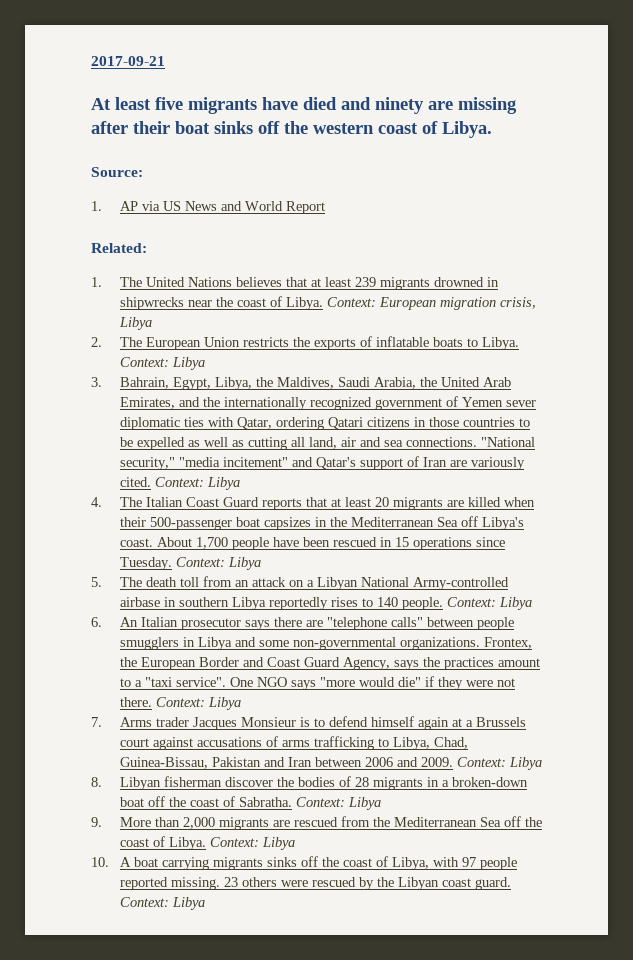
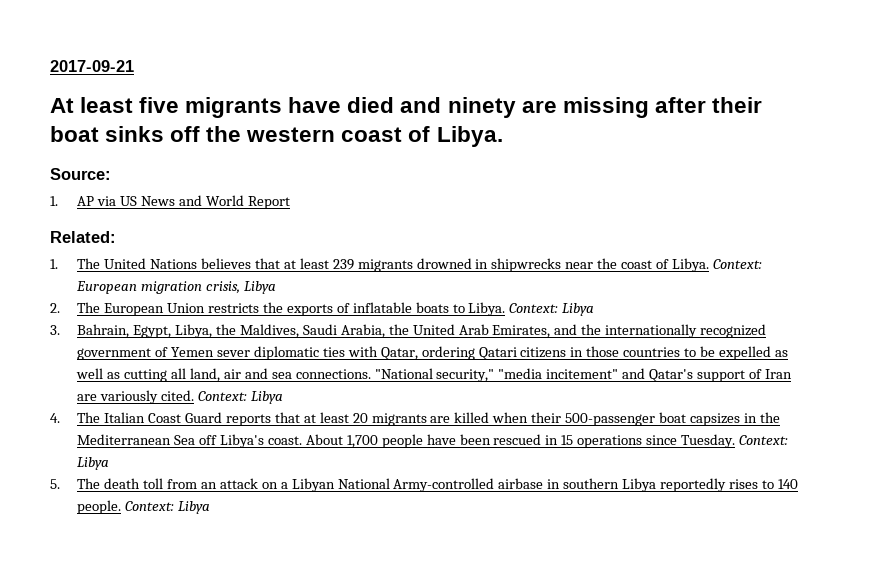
[91,617,514,630] [119,637,532,650] [119,657,540,670] [119,676,515,690] [119,697,241,710] [91,716,526,730] [119,736,468,750] [119,757,542,770] [91,776,528,790] [119,796,381,810] [91,816,542,830] [119,836,295,850] [91,856,517,870] [119,877,511,890] [119,897,205,910] // 6. An Italian prosecutor says there are "telephone calls" between people smugglers in Libya and some non-governmental organizations. Frontex, the European Border and Coast Guard Agency, says the practices amount to a "taxi service". One NGO says "more would die" if they were not there. Context: Libya // 7. Arms trader Jacques Monsieur is to defend himself again at a Brussels court against accusations of arms trafficking to Libya, Chad, Guinea-Bissau, Pakistan and Iran between 2006 and 2009. Context: Libya // 8. Libyan fisherman discover the bodies of 28 migrants in a broken-down boat off the coast of Sabratha. Context: Libya // 9. More than 2,000 migrants are rescued from the Mediterranean Sea off the coast of Libya. Context: Libya // 10. A boat carrying migrants sinks off the coast of Libya, with 97 people reported missing. 23 others were rescued by the Libyan coast guard. Context: Libya -> (211, 507) none

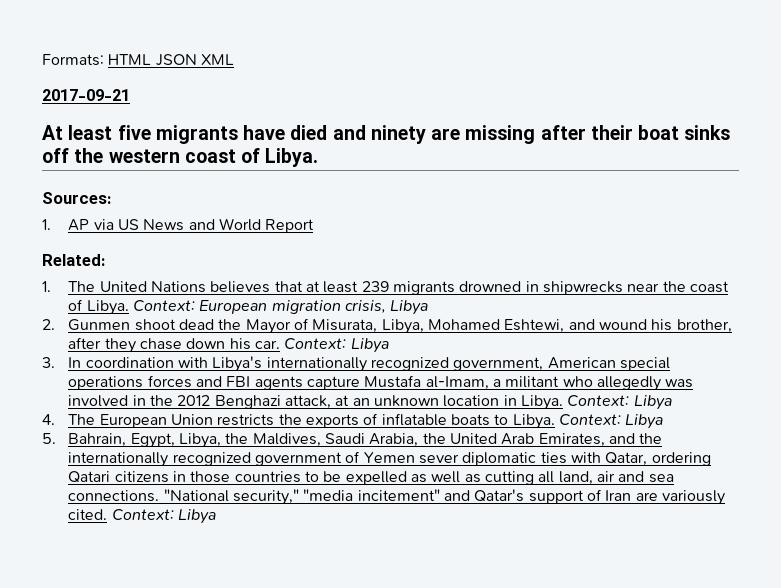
(50, 66) none -> [42,54,234,66] Formats: HTML JSON XML //
[50,168,111,180] Source: -> [42,192,111,204] Sources:
(60, 308) none -> [68,318,732,334] [68,337,389,353] [42,356,670,372] [68,375,694,391] [68,395,672,410] [42,414,55,425] Gunmen shoot dead the Mayor of Misurata, Libya, Mohamed Eshtewi, and wound his brother, after they chase down his car. Context: Libya // 3. In coordination with Libya's internationally recognized government, American special operations forces and FBI agents capture Mustafa al-Imam, a militant who allegedly was involved in the 2012 Benghazi attack, at an unknown location in Libya. Context: Libya // 4.
[50,325,60,335] 3. -> [42,433,56,444] 5.
[50,412,780,426] [77,434,788,448] [77,457,110,470] [50,478,798,492] [77,500,211,514] // 4. The Italian Coast Guard reports that at least 20 migrants are killed when their 500-passenger boat capsizes in the Mediterranean Sea off Libya's coast. About 1,700 people have been rescued in 15 operations since Tuesday. Context: Libya // 5. The death toll from an attack on a Libyan National Army-controlled airbase in southern Libya reportedly rises to 140 people. Context: Libya -> (217, 516) none

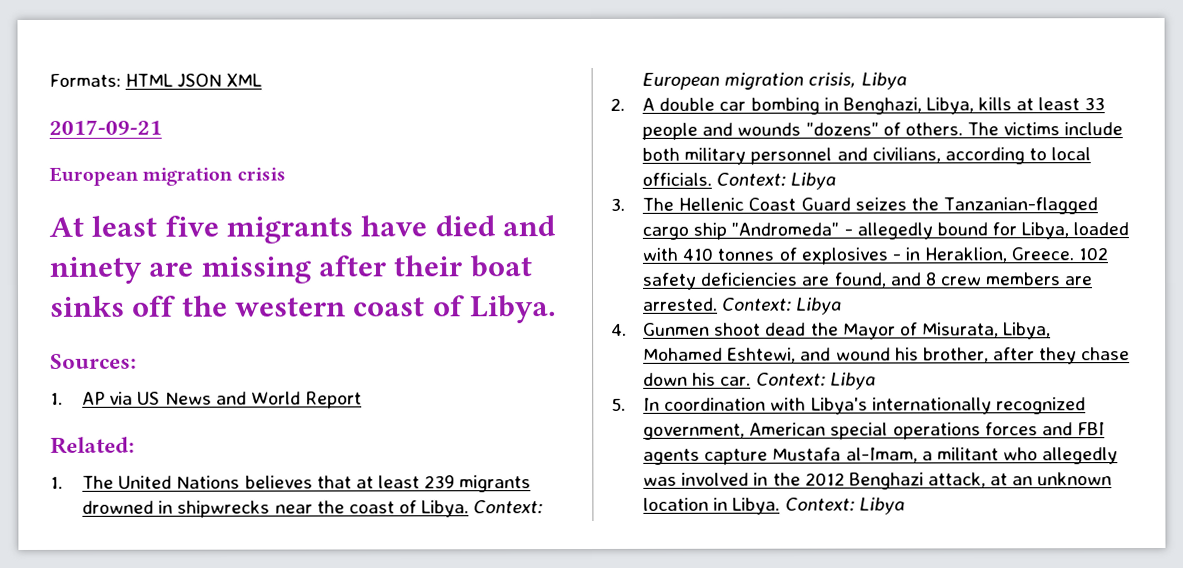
(130, 95) none -> [49,166,286,186] // European migration crisis
(55, 324) none -> [642,97,1106,115] [642,122,1124,140] [642,147,1092,165] [642,172,837,190] [610,197,1098,215] [642,222,1130,240] [642,247,1109,265] [642,272,1094,290] [643,297,843,315] [611,323,627,336] A double car bombing in Benghazi, Libya, kills at least 33 people and wounds "dozens" of others. The victims include both military personnel and civilians, according to local officials. Context: Libya // 3. The Hellenic Coast Guard seizes the Tanzanian-flagged cargo ship "Andromeda" - allegedly bound for Libya, loaded with 410 tonnes of explosives - in Heraklion, Greece. 102 safety deficiencies are found, and 8 crew members are arrested. Context: Libya // 4.
[42,357,55,368] 3. -> [611,397,626,411] 5.
[42,413,664,429] [42,433,663,448] [68,451,711,467] [68,471,674,485] [68,489,725,505] [68,509,217,524] // 4. The European Union restricts the exports of inflatable boats to Libya. Context: Libya // 5. Bahrain, Egypt, Libya, the Maldives, Saudi Arabia, the United Arab Emirates, and the internationally recognized government of Yemen sever diplomatic ties with Qatar, ordering Qatari citizens in those countries to be expelled as well as cutting all land, air and sea connections. "National security," "media incitement" and Qatar's support of Iran are variously cited. Context: Libya -> (905, 506) none

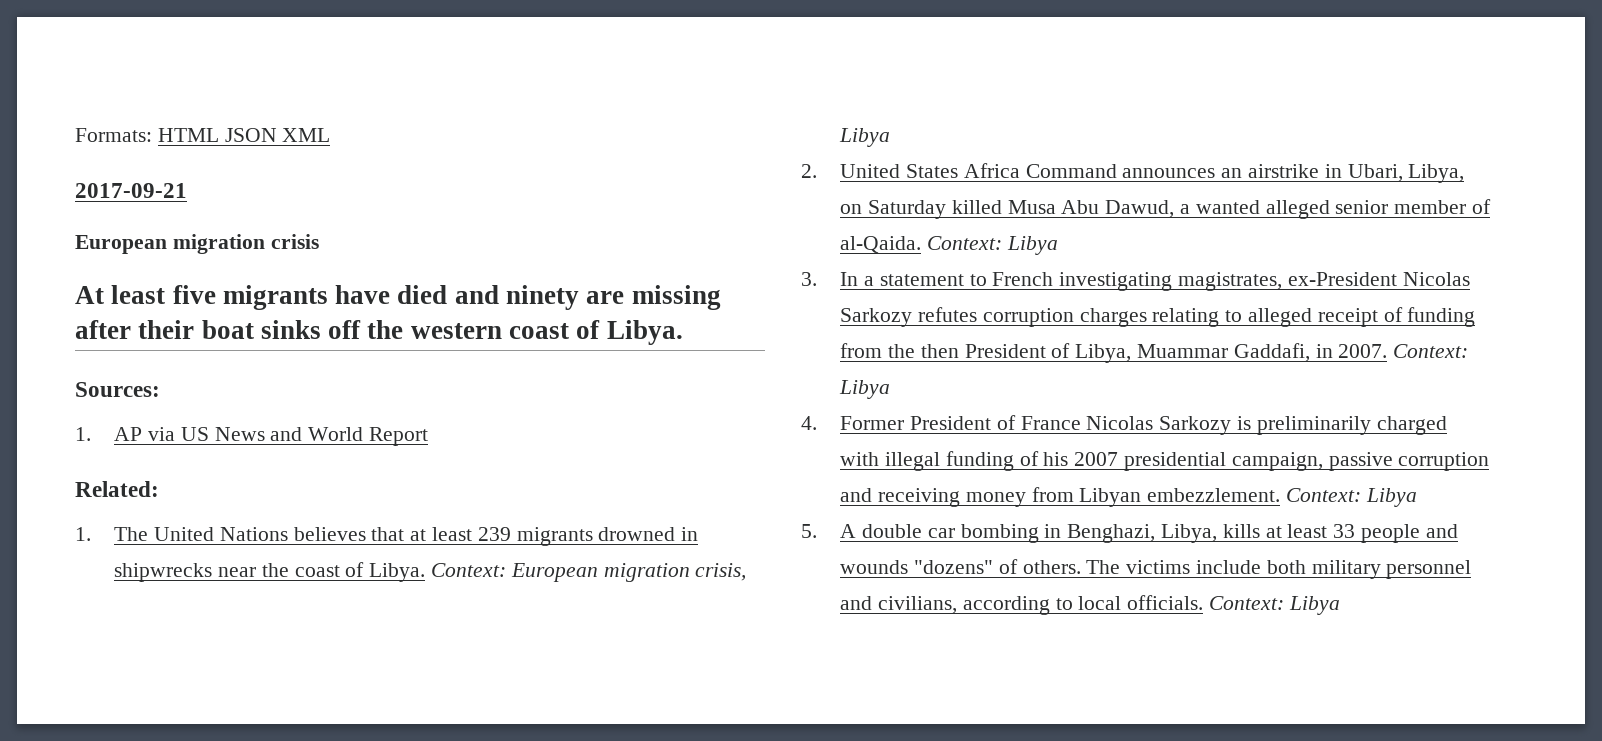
(625, 104) none -> [840,163,1465,183] [840,199,1492,219] [840,236,1058,255] [801,272,1470,291] [840,307,1476,327] [840,343,1469,363] [839,380,891,399] [801,415,1447,435] [840,451,1490,471] [840,487,1417,507] [801,524,817,538] United States Africa Command announces an airstrike in Ubari, Libya, on Saturday killed Musa Abu Dawud, a wanted alleged senior member of al-Qaida. Context: Libya // 3. In a statement to French investigating magistrates, ex-President Nicolas Sarkozy refutes corruption charges relating to alleged receipt of funding from the then President of Libya, Muammar Gaddafi, in 2007. Context: Libya // 4. Former President of France Nicolas Sarkozy is preliminarily charged with illegal funding of his 2007 presidential campaign, passive corruption and receiving money from Libyan embezzlement. Context: Libya // 5.
[610,197,1098,215] [642,222,1130,240] [642,247,1109,265] [642,272,1094,290] [643,297,843,315] [611,322,1052,340] [643,347,1131,365] [643,372,876,390] [611,397,1086,415] [643,422,1105,440] [643,447,1119,465] [643,472,1113,490] [643,497,905,515] // 3. The Hellenic Coast Guard seizes the Tanzanian-flagged cargo ship "Andromeda" - allegedly bound for Libya, loaded with 410 tonnes of explosives - in Heraklion, Greece. 102 safety deficiencies are found, and 8 crew members are arrested. Context: Libya // 4. Gunmen shoot dead the Mayor of Misurata, Libya, Mohamed Eshtewi, and wound his brother, after they chase down his car. Context: Libya // 5. In coordination with Libya's internationally recognized government, American special operations forces and FBI agents capture Mustafa al-Imam, a militant who allegedly was involved in the 2012 Benghazi attack, at an unknown location in Libya. Context: Libya -> (1340, 605) none

